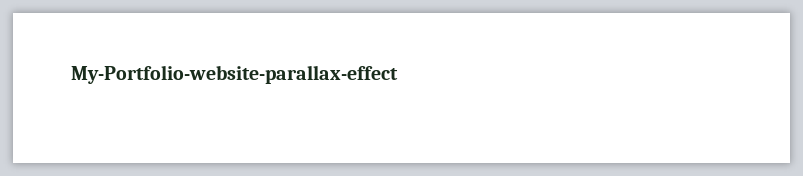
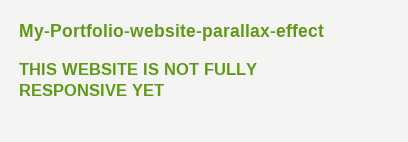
(398, 74) none -> [19,63,257,75] [19,84,164,96] // THIS WEBSITE IS NOT FULLY RESPONSIVE YET

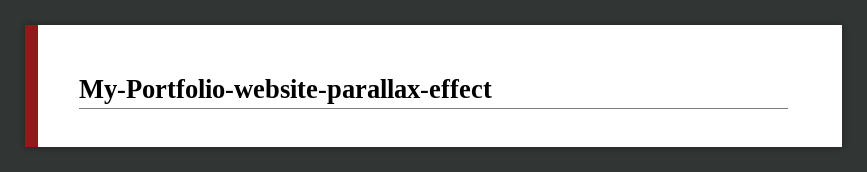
[19,63,257,75] [19,84,164,96] // THIS WEBSITE IS NOT FULLY RESPONSIVE YET -> (492, 91) none

